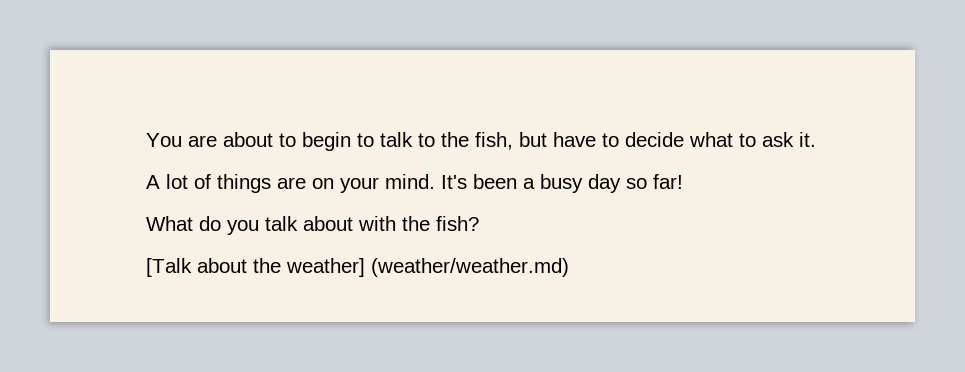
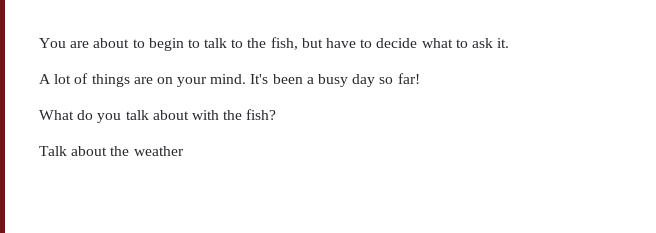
[146,258,192,277] [Talk -> [39,146,67,156] Talk
[286,258,569,277] weather] (weather/weather.md) -> [133,146,184,156] weather

